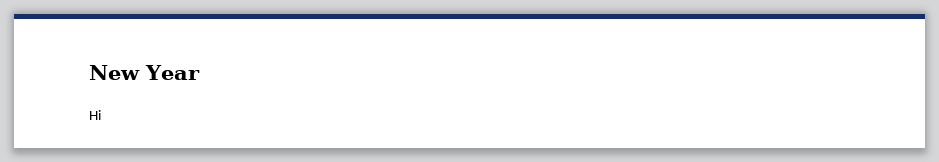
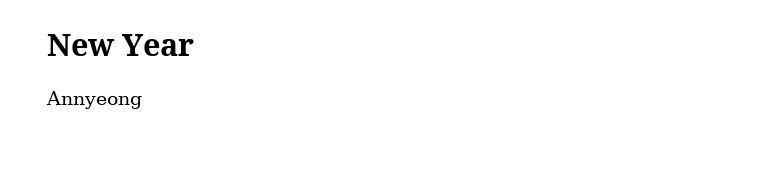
[89,110,101,120] Hi -> [46,91,142,109] Annyeong

